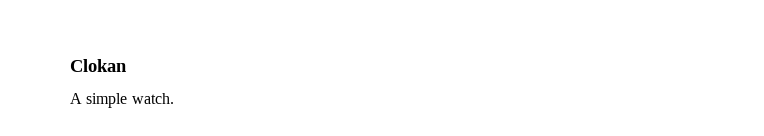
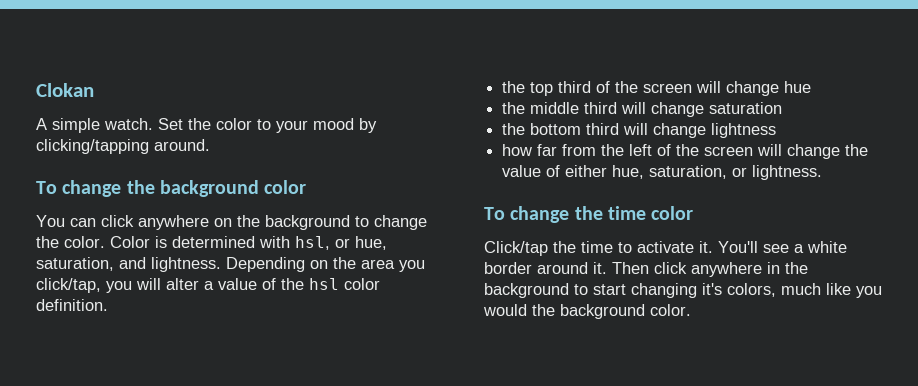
(174, 98) none -> [158,118,377,133] [36,139,210,154] [36,180,307,197] [36,215,427,230] [36,236,387,250] [36,257,425,272] [36,278,380,293] [36,299,108,311] [502,81,812,96] [502,102,783,117] [502,123,777,138] [502,144,869,159] [502,165,823,180] [484,206,694,223] [484,241,847,256] [484,262,808,277] [484,283,882,298] [483,304,691,319] Set the color to your mood by clicking/tapping around. // To change the background color // You can click anywhere on the background to change the color. Color is determined with hsl, or hue, saturation, and lightness. Depending on the area you click/tap, you will alter a value of the hsl color definition. // the top third of the screen will change hue // the middle third will change saturation // the bottom third will change lightness // how far from the left of the screen will change the value of either hue, saturation, or lightness. // To change the time color // Click/tap the time to activate it. You'll see a white border around it. Then click anywhere in the background to start changing it's colors, much like you would the background color.

